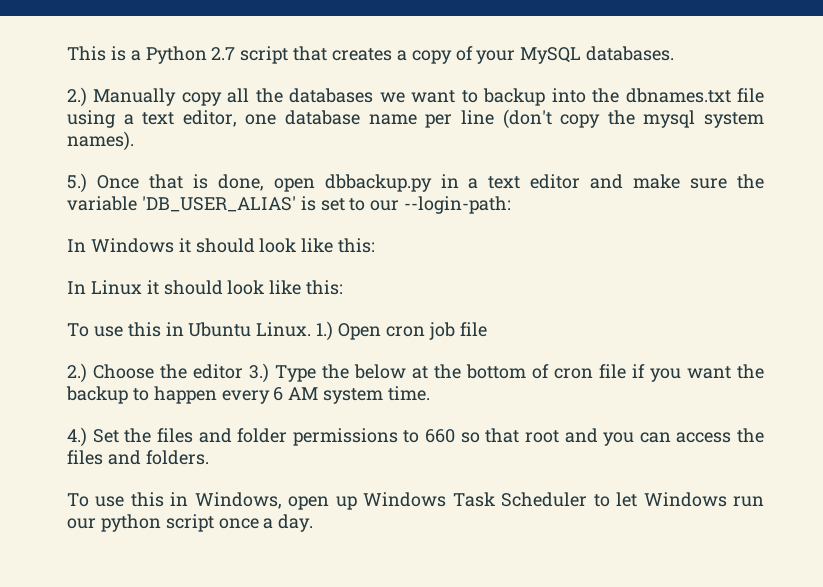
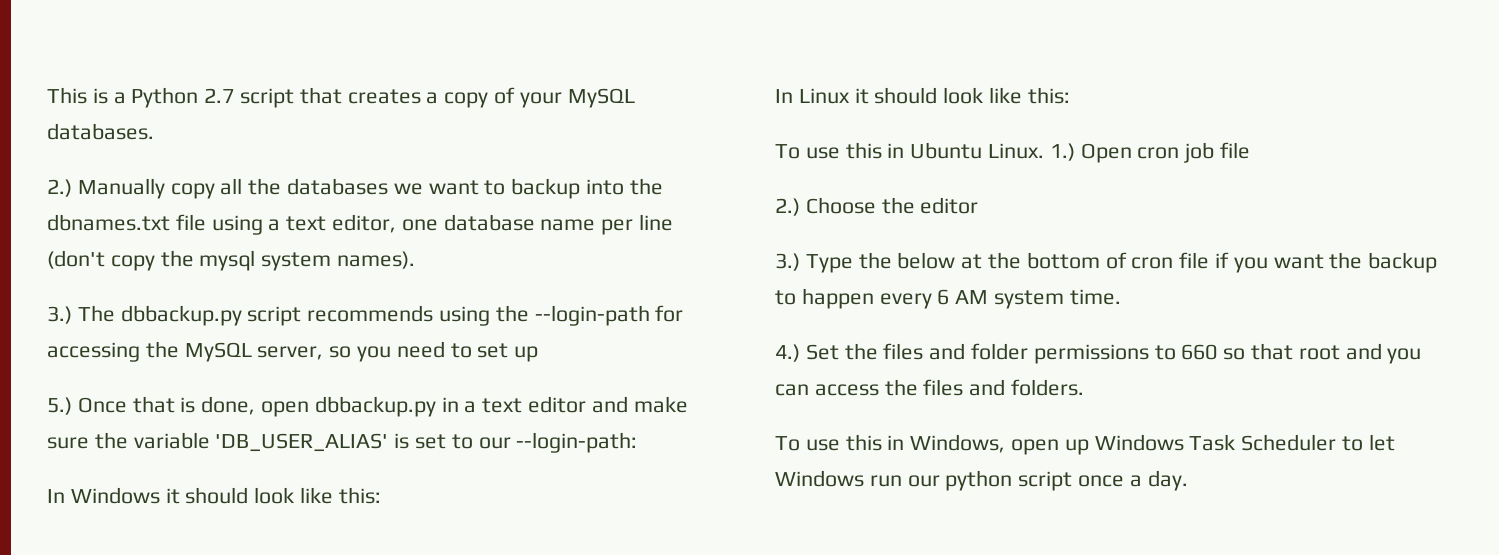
(134, 141) none -> [47,305,684,326] [47,341,539,362] // 3.) The dbbackup.py script recommends using the --login-path for accessing the MySQL server, so you need to set up
(243, 371) none -> (979, 205) //

